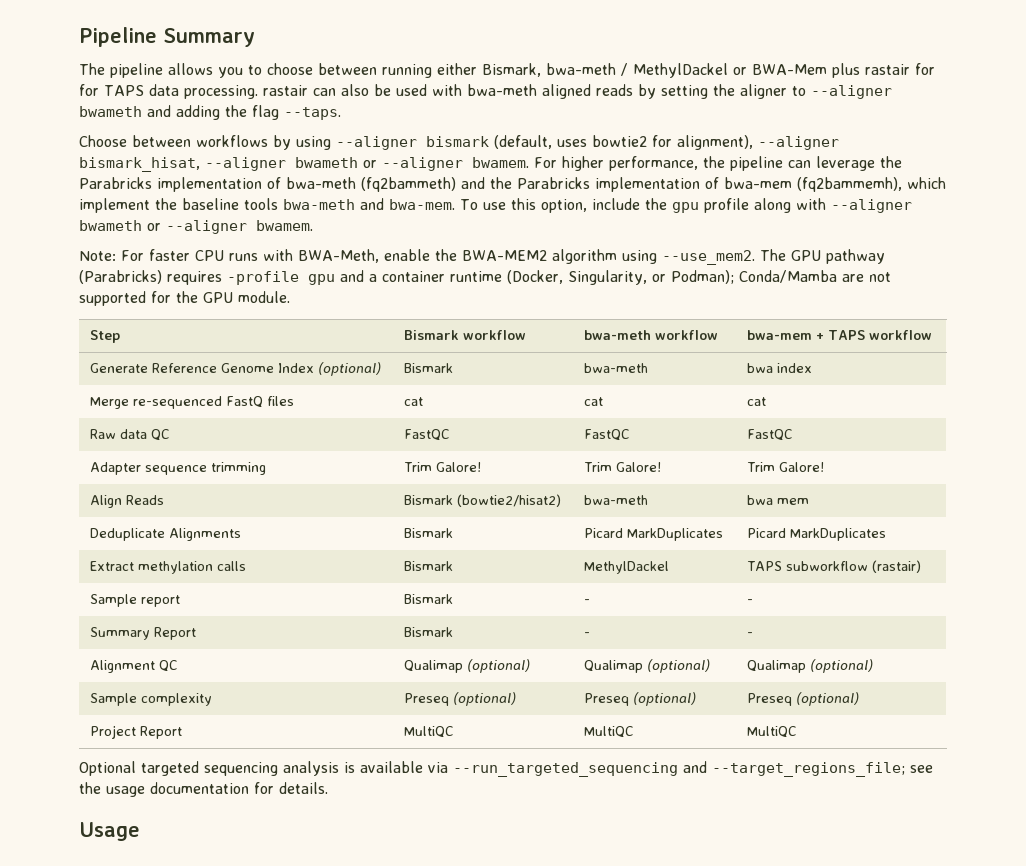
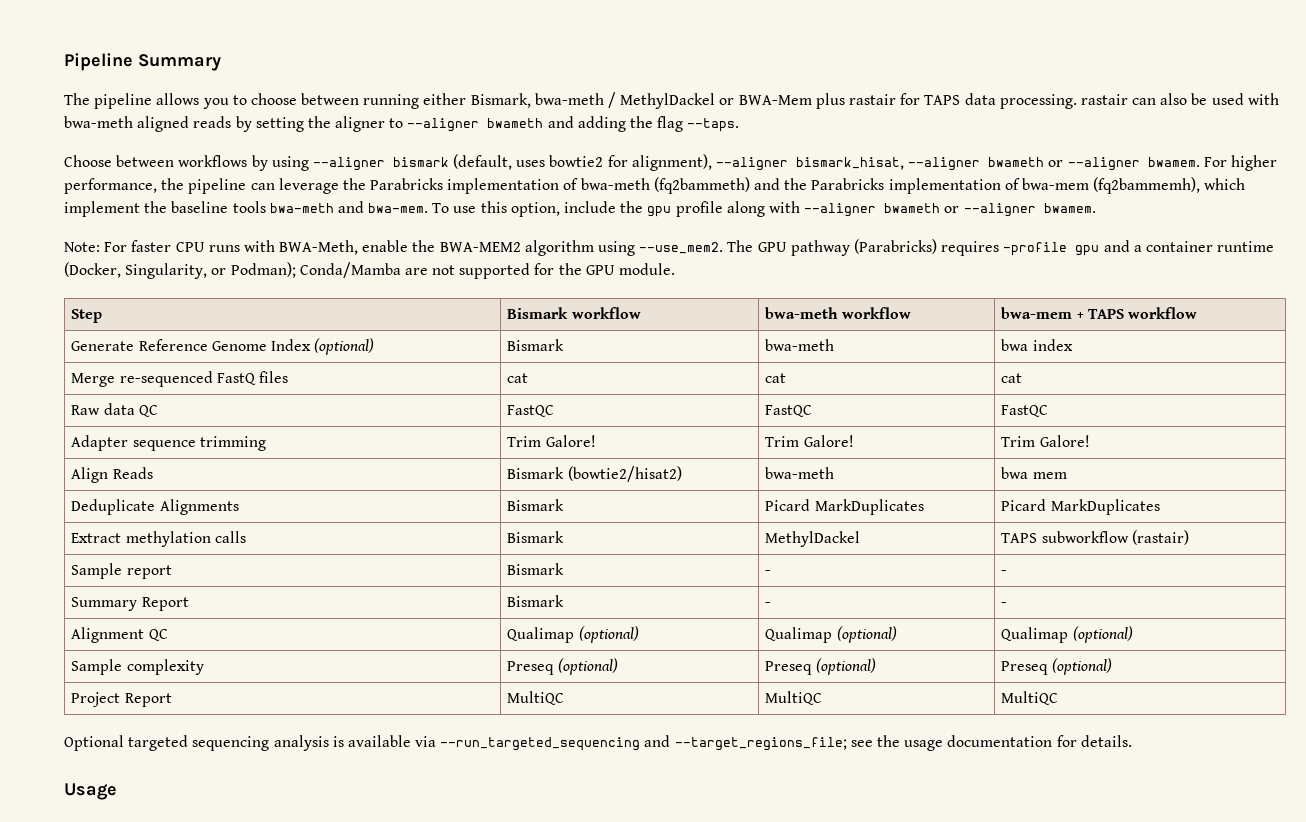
[79,84,99,96] for -> (921, 99) none

